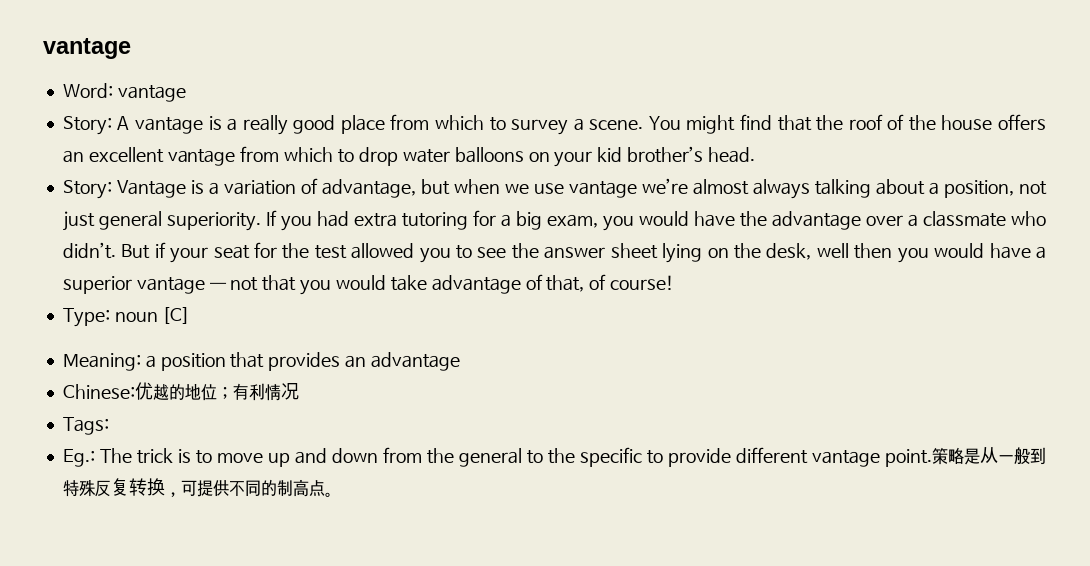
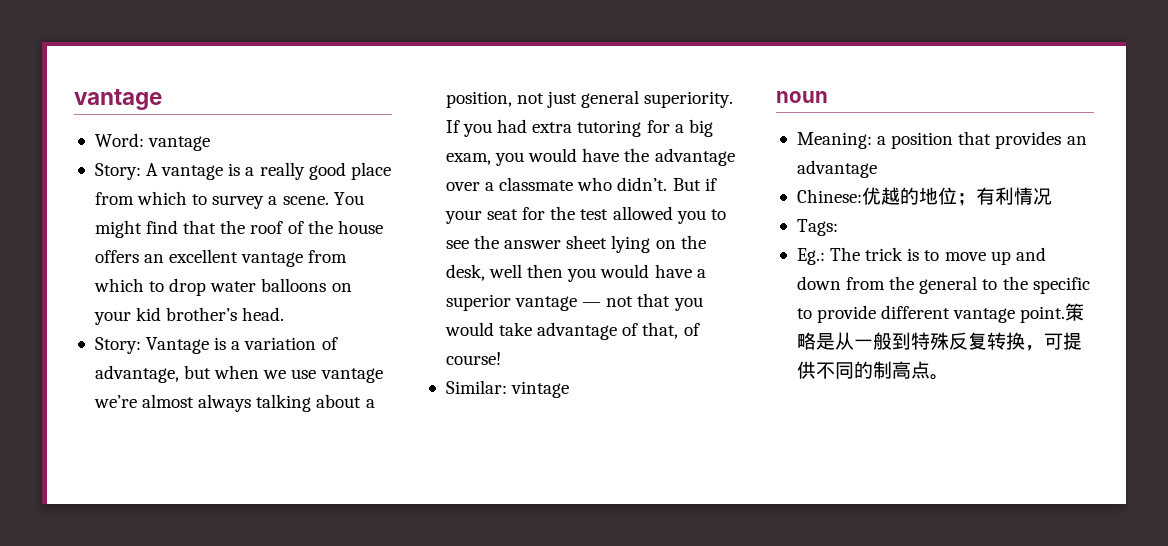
[62,308,110,327] Type: -> [445,380,570,398] Similar: vintage //
[162,307,191,324] [C] -> (828, 97) none

